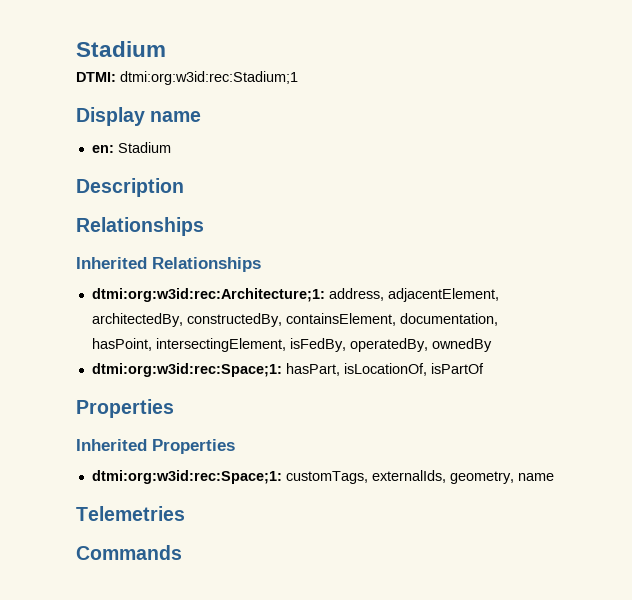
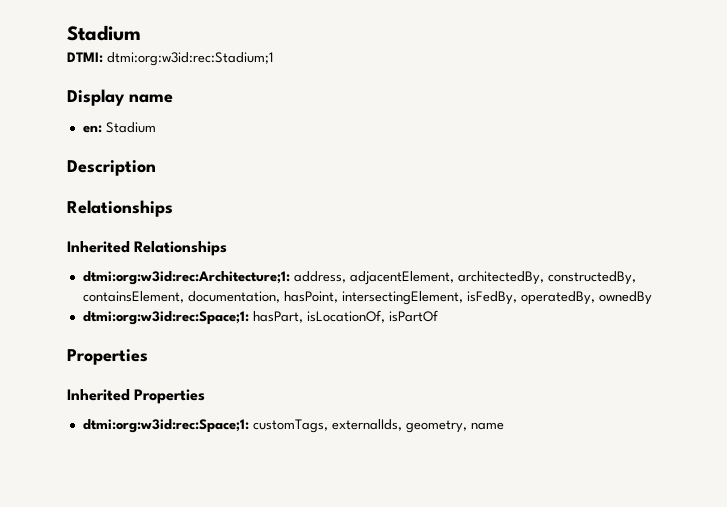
[76,506,185,521] [76,545,182,560] // Telemetries // Commands -> (504, 426) none

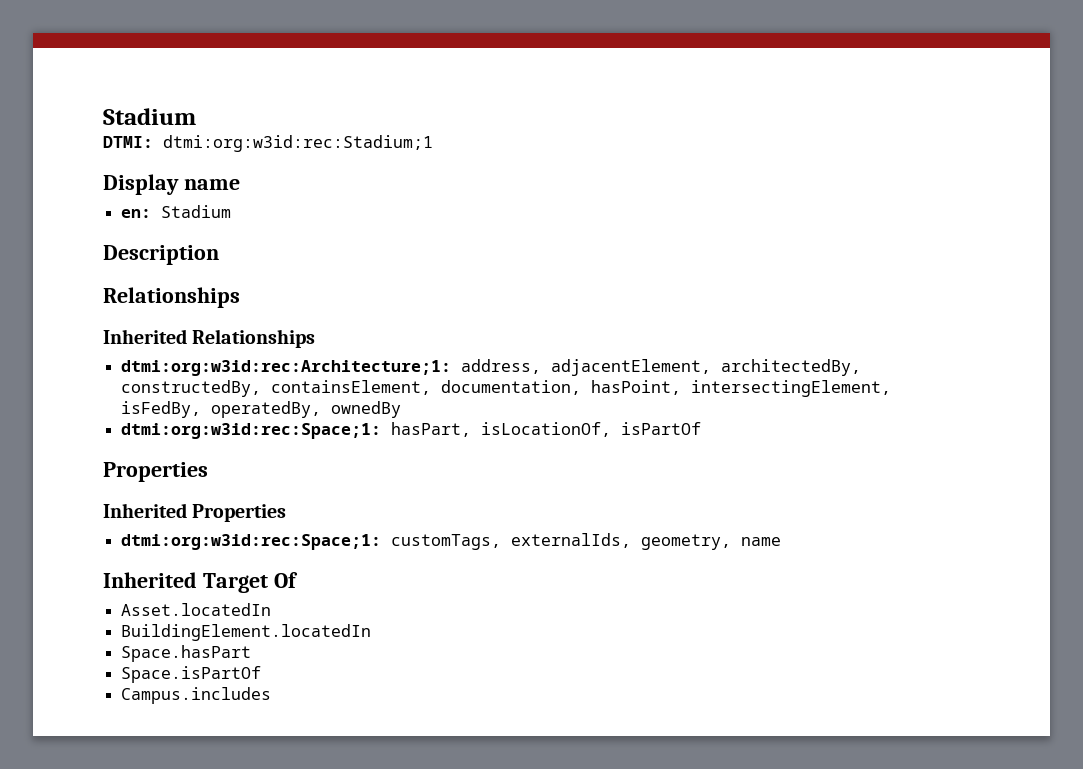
(504, 426) none -> [103,572,298,593] [121,603,272,616] [121,624,372,641] [121,645,252,662] [121,666,262,683] [121,687,272,704] // Inherited Target Of // Asset.locatedIn // BuildingElement.locatedIn // Space.hasPart // Space.isPartOf // Campus.includes

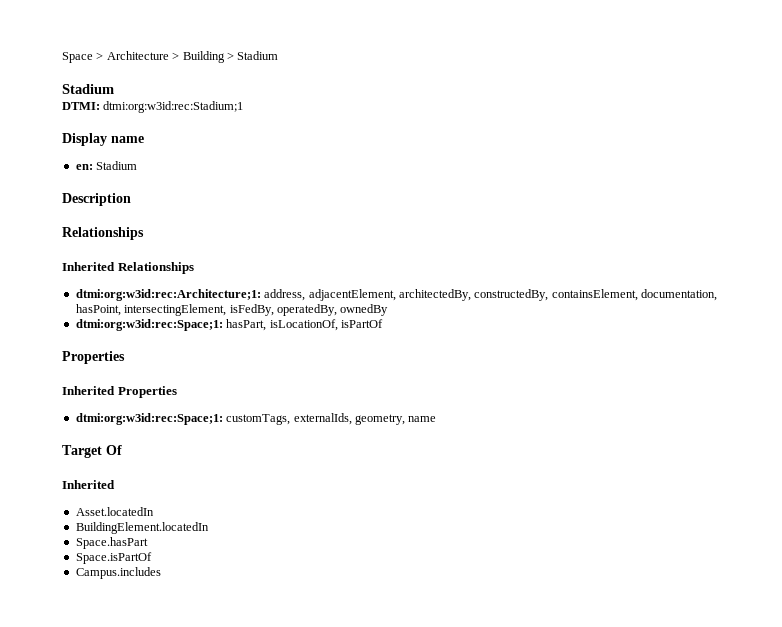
(103, 116) none -> [62,51,279,63] Space > Architecture > Building > Stadium //
[103,572,197,588] Inherited -> (437, 419) none
(298, 580) none -> [62,480,115,489] // Inherited

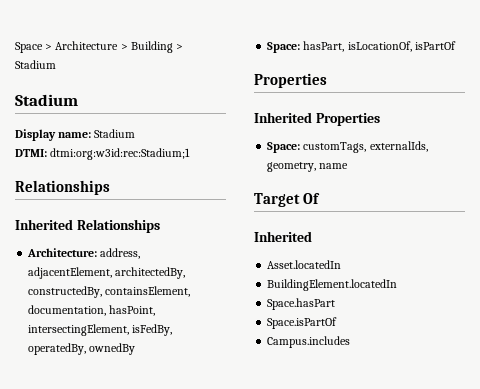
(114, 89) none -> [15,129,136,141] // Display name: Stadium
[62,133,144,146] [75,161,138,170] [62,193,131,206] // Display name // en: Stadium // Description -> (191, 154) none
[75,289,261,301] dtmi:org:w3id:rec:Architecture;1: -> [27,248,98,257] Architecture:
[75,319,223,331] dtmi:org:w3id:rec:Space;1: -> [267,42,301,53] Space:
[75,413,223,425] dtmi:org:w3id:rec:Space;1: -> [267,142,301,153] Space:

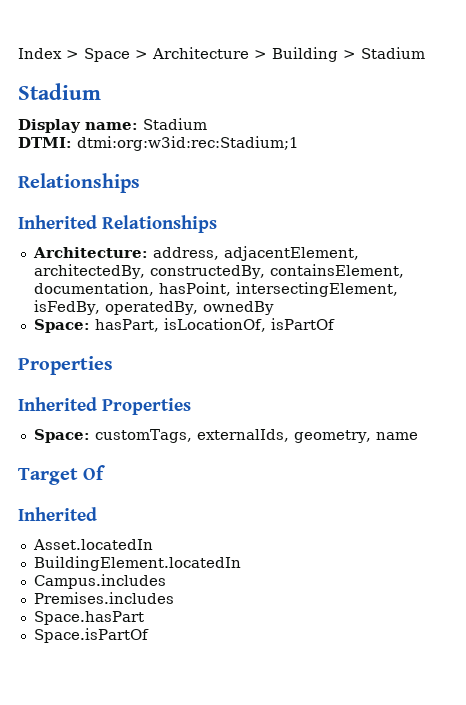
(15, 47) none -> [18,48,79,59] Index >
(398, 285) none -> [33,574,166,589] [33,592,174,604] // Campus.includes // Premises.includes
[267,336,351,348] // Campus.includes -> (149, 635) none

